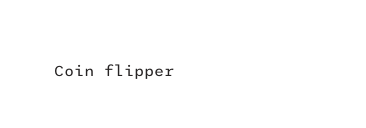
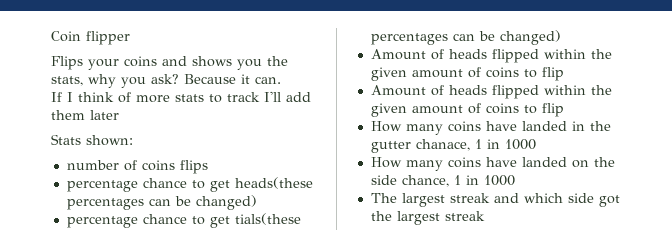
(174, 71) none -> [51,56,288,70] [51,74,281,88] [51,91,311,103] [51,110,119,120] [51,134,133,146] [66,160,208,174] [66,177,313,192] [66,195,257,210] [66,213,301,228] [370,30,561,45] [370,49,612,63] [370,67,564,81] [370,85,612,99] [370,103,564,117] [370,121,611,135] [370,139,536,153] [370,157,615,171] [370,175,515,187] [370,193,620,207] [370,211,485,225] // Flips your coins and shows you the stats, why you ask? Because it can. // If I think of more stats to track I'll add them later // Stats shown: // number of coins flips // percentage chance to get heads(these percentages can be changed) // percentage chance to get tials(these percentages can be changed) // Amount of heads flipped within the given amount of coins to flip // Amount of heads flipped within the given amount of coins to flip // How many coins have landed in the gutter chanace, 1 in 1000 // How many coins have landed on the side chance, 1 in 1000 // The largest streak and which side got the largest streak

